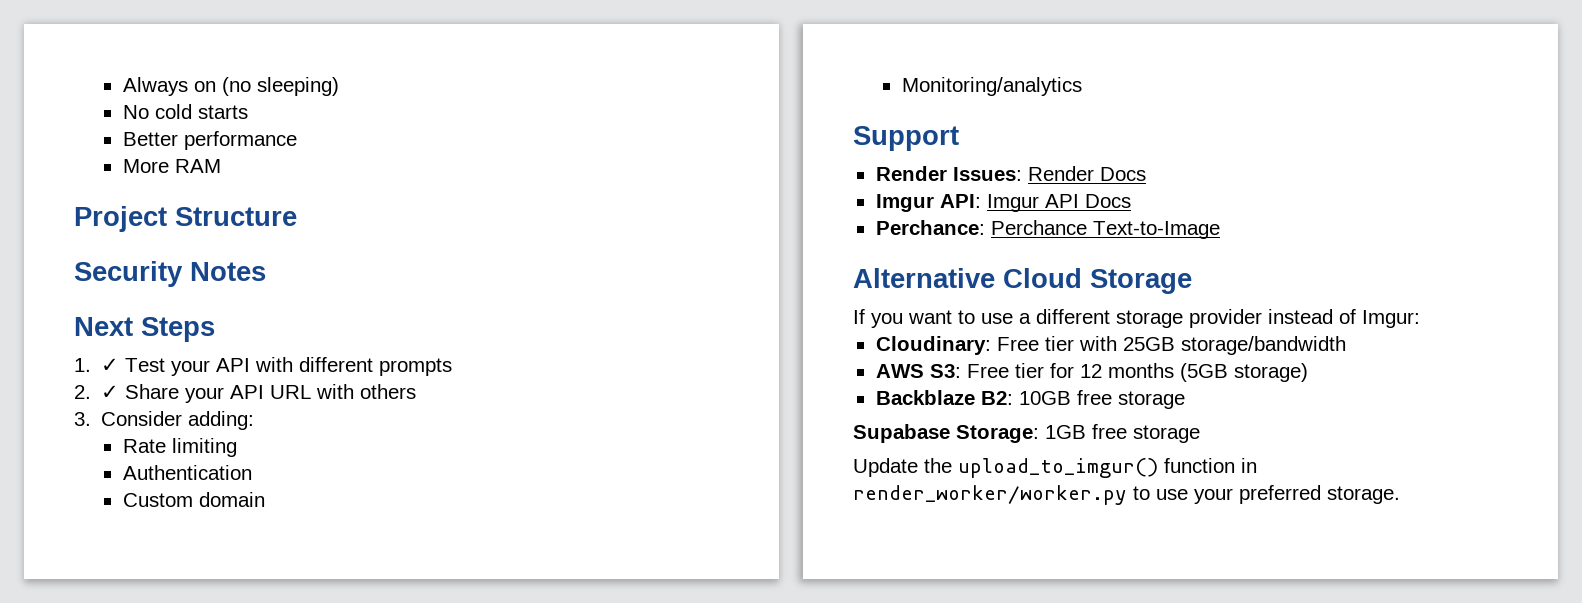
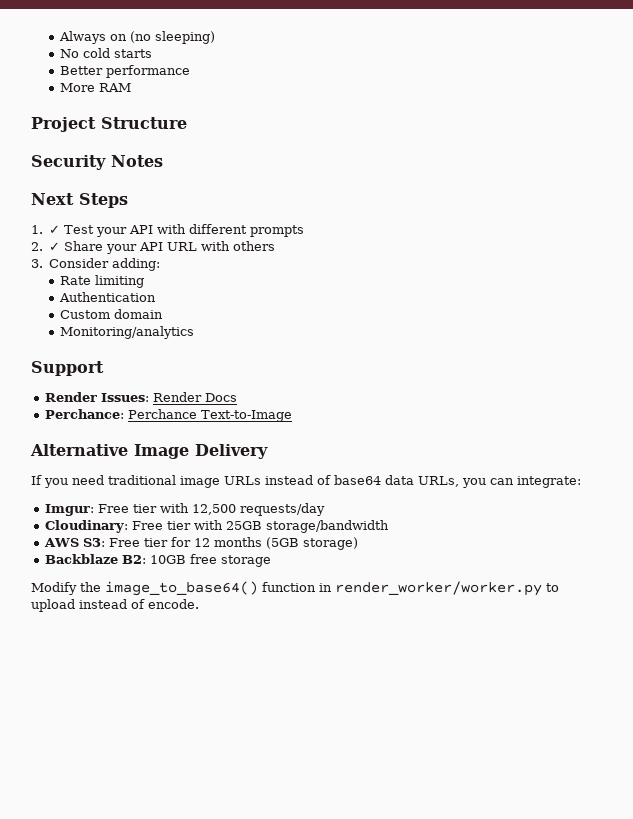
[875,194,1131,212] // Imgur API: Imgur API Docs -> (237, 397) none
[1003,268,1192,294] Cloud Storage -> [134,444,268,459] Image Delivery
[908,309,1420,328] want to use a different storage provider instead of Imgur: -> [72,475,581,488] [44,503,325,516] need traditional image URLs instead of base64 data URLs, you can integrate: // Imgur: Free tier with 12,500 requests/day
[853,424,1200,443] [853,458,1257,478] [853,485,1400,505] Supabase Storage: 1GB free storage // Update the upload_to_imgur() function in render_worker/worker.py to use your preferred storage. -> [31,581,559,596] [31,599,199,612] Modify the image_to_base64() function in render_worker/worker.py to upload instead of encode.

